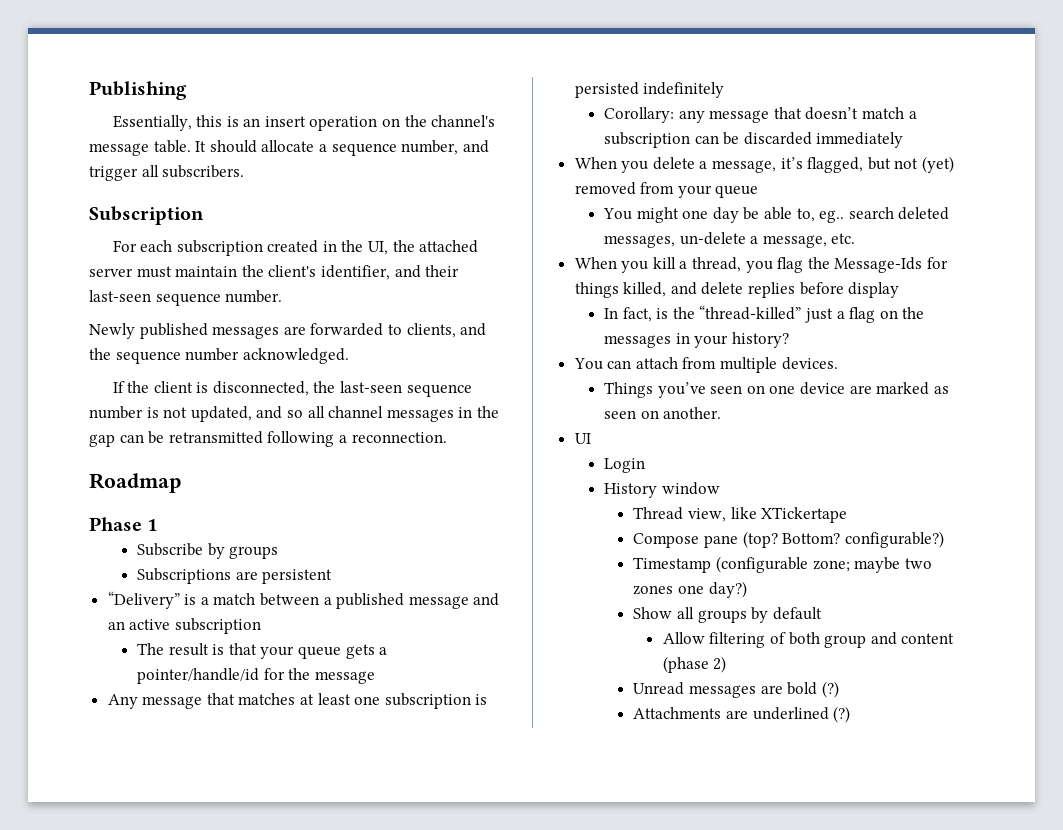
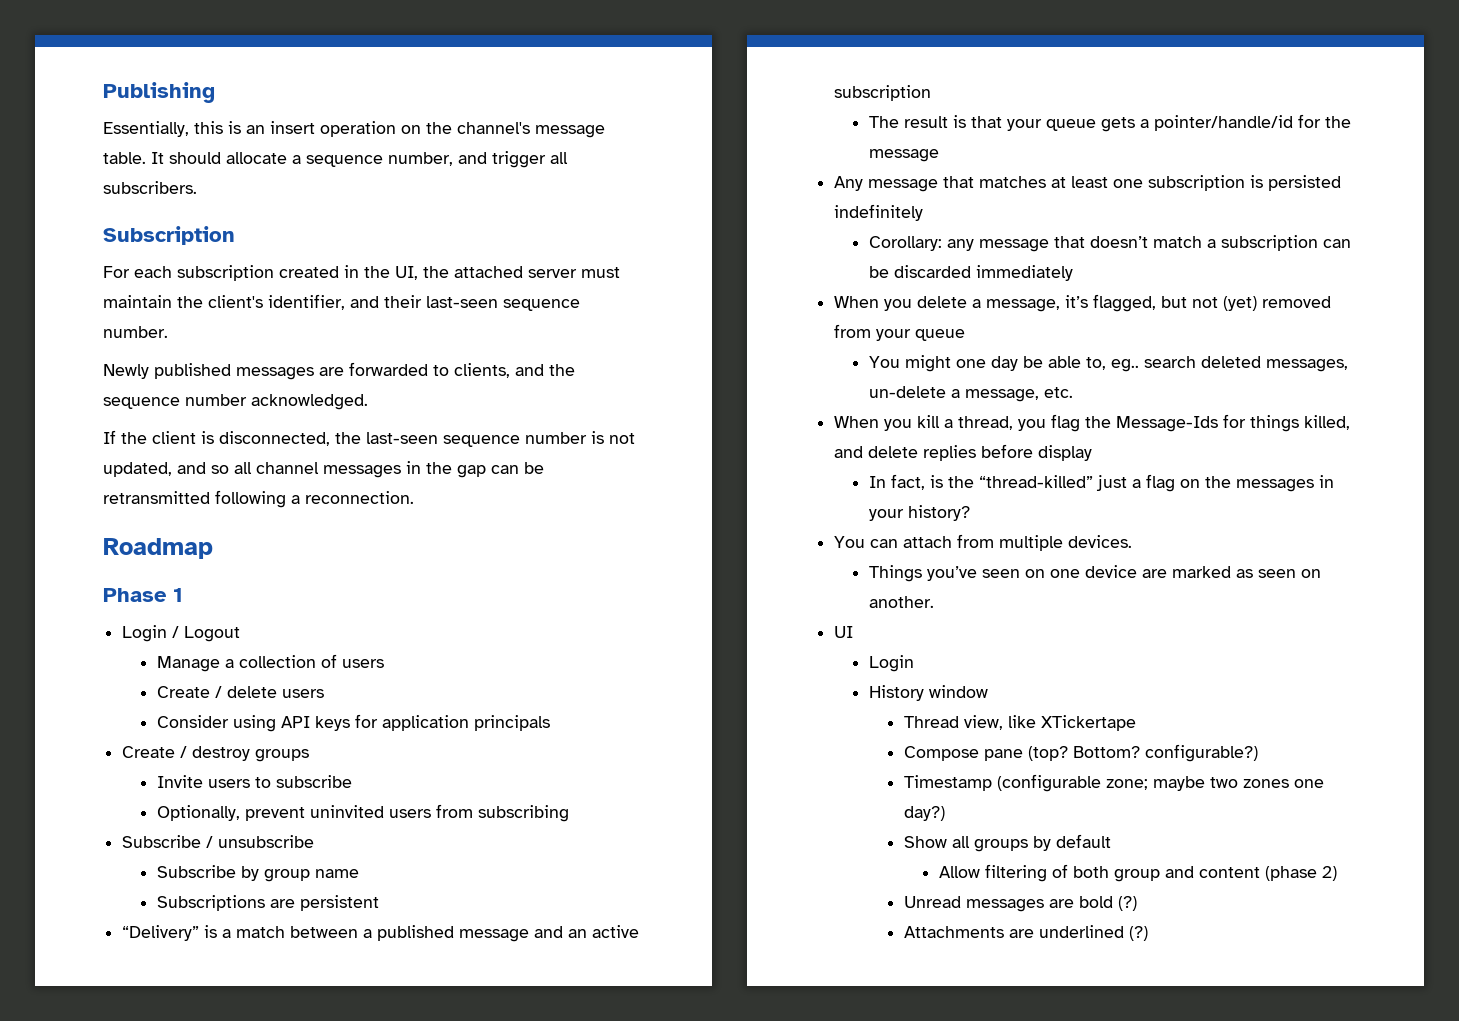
(158, 525) none -> [122,625,241,642] [157,654,385,672] [157,686,325,698] [157,714,551,732] [122,746,310,762] [157,775,353,788] [157,804,570,822] [122,835,315,848] // Login / Logout // Manage a collection of users // Create / delete users // Consider using API keys for application principals // Create / destroy groups // Invite users to subscribe // Optionally, prevent uninvited users from subscribing // Subscribe / unsubscribe
[229,546,279,559] groups -> [264,869,360,882] group name

